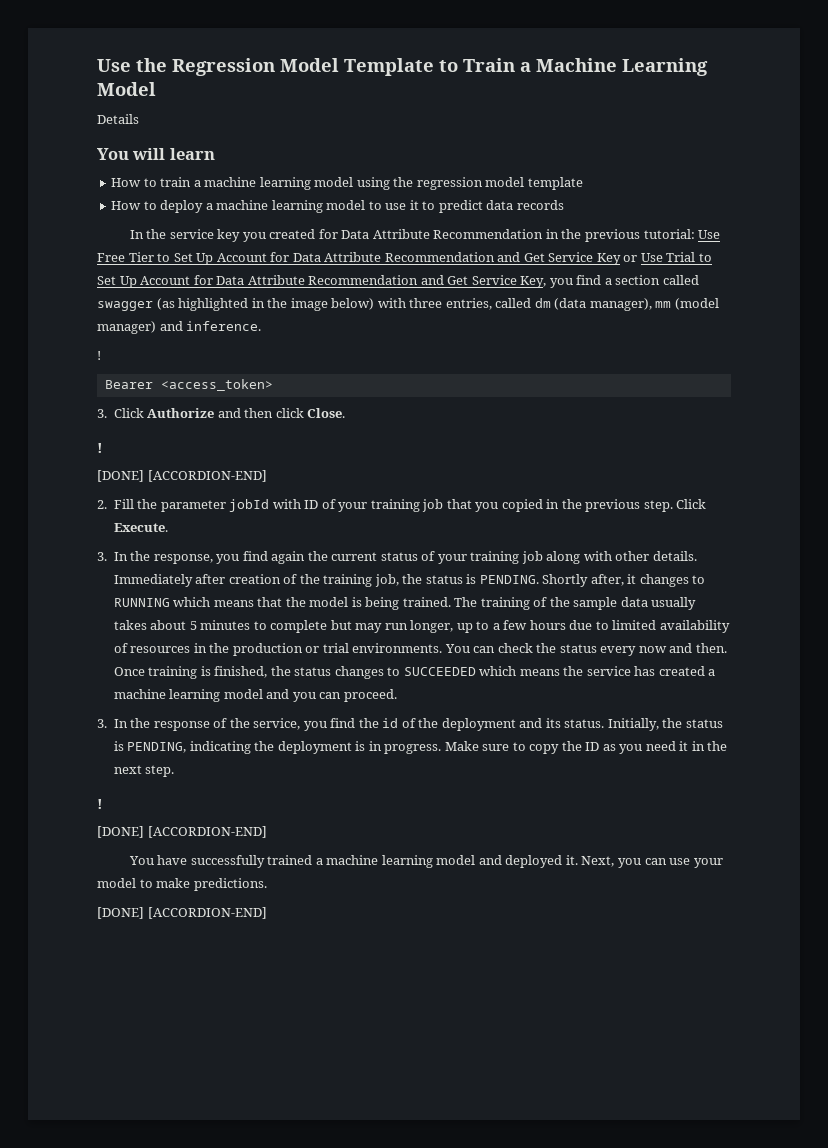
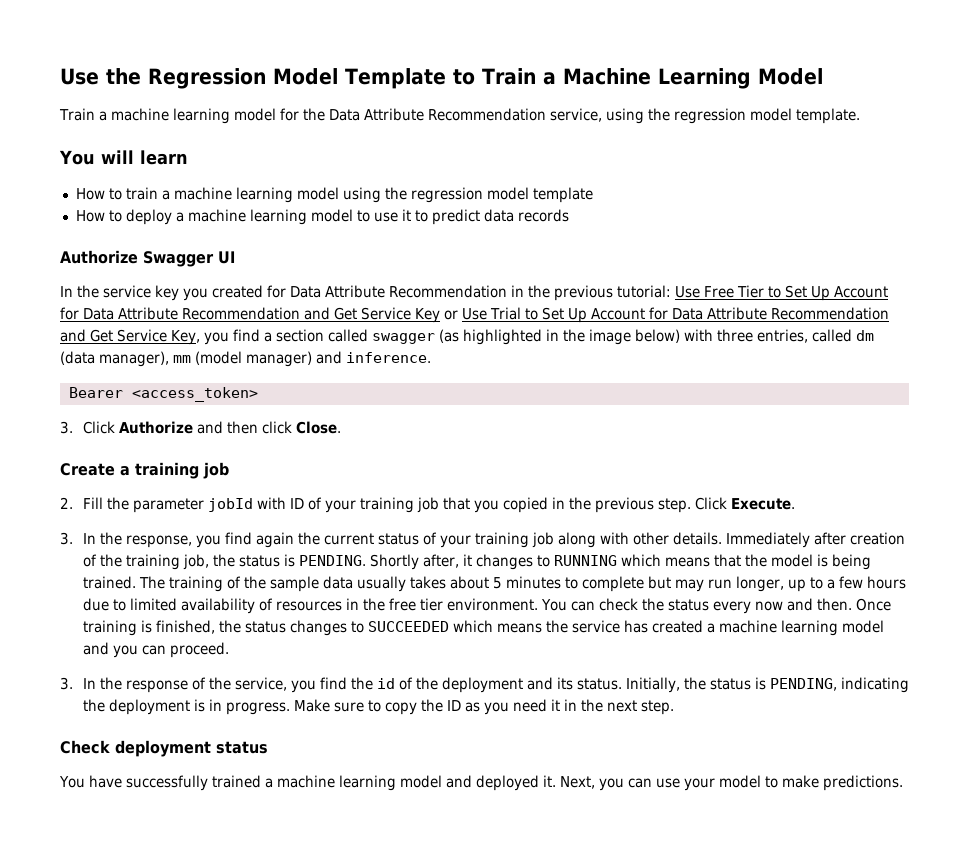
[97,114,139,124] Details -> [59,108,860,124] Train a machine learning model for the Data Attribute Recommendation service, using the regression model template.
(564, 205) none -> [60,250,235,267] // Authorize Swagger UI
[97,351,101,360] // ! -> (431, 357) none
[97,443,103,453] [97,470,267,482] ! // [DONE] [ACCORDION-END] -> [60,462,229,479] Create a training job
[232,643,443,656] production or trial environments. -> [388,598,538,611] free tier environment.
[97,799,103,809] [97,826,267,838] ! // [DONE] [ACCORDION-END] -> [60,740,268,757] Check deployment status
[97,907,267,919] // [DONE] [ACCORDION-END] -> (903, 783) none

